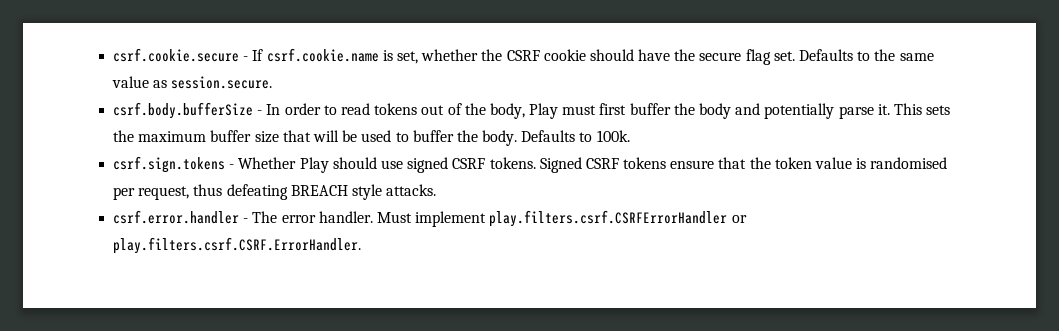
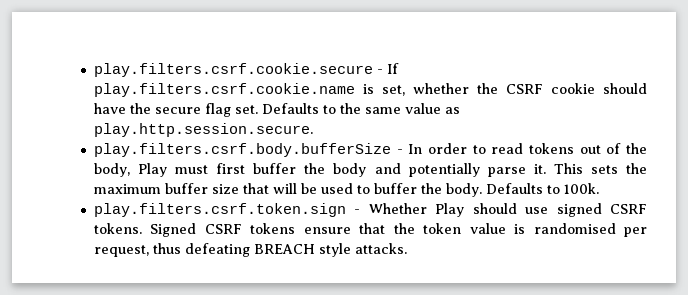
[113,48,240,62] csrf.cookie.secure -> [93,63,373,77] play.filters.csrf.cookie.secure
[266,48,379,62] csrf.cookie.name -> [93,83,355,97] play.filters.csrf.cookie.name
[171,76,273,89] [113,102,254,119] session.secure. // csrf.body.bufferSize -> [93,123,313,137] [93,143,391,157] play.http.session.secure. // play.filters.csrf.body.bufferSize
[113,156,226,173] csrf.sign.tokens -> [93,203,346,217] play.filters.csrf.token.sign
[113,210,747,227] [113,237,362,254] // csrf.error.handler - The error handler. Must implement play.filters.csrf.CSRFErrorHandler or play.filters.csrf.CSRF.ErrorHandler. -> (407, 248) none

